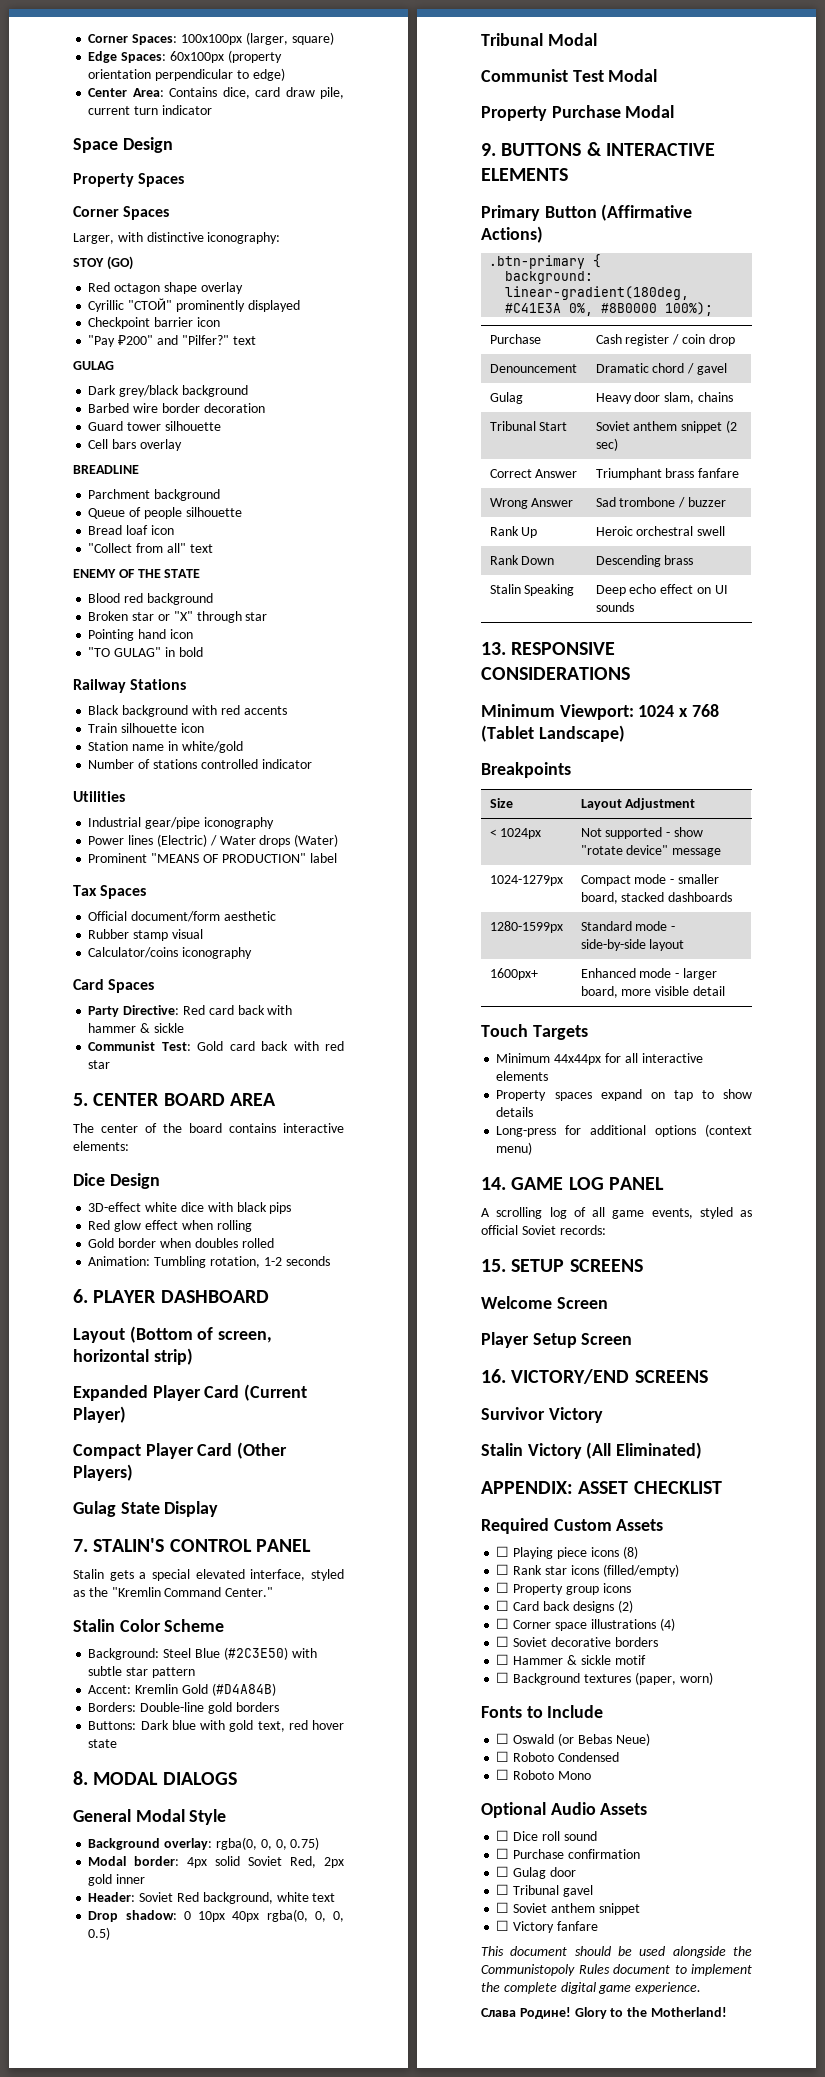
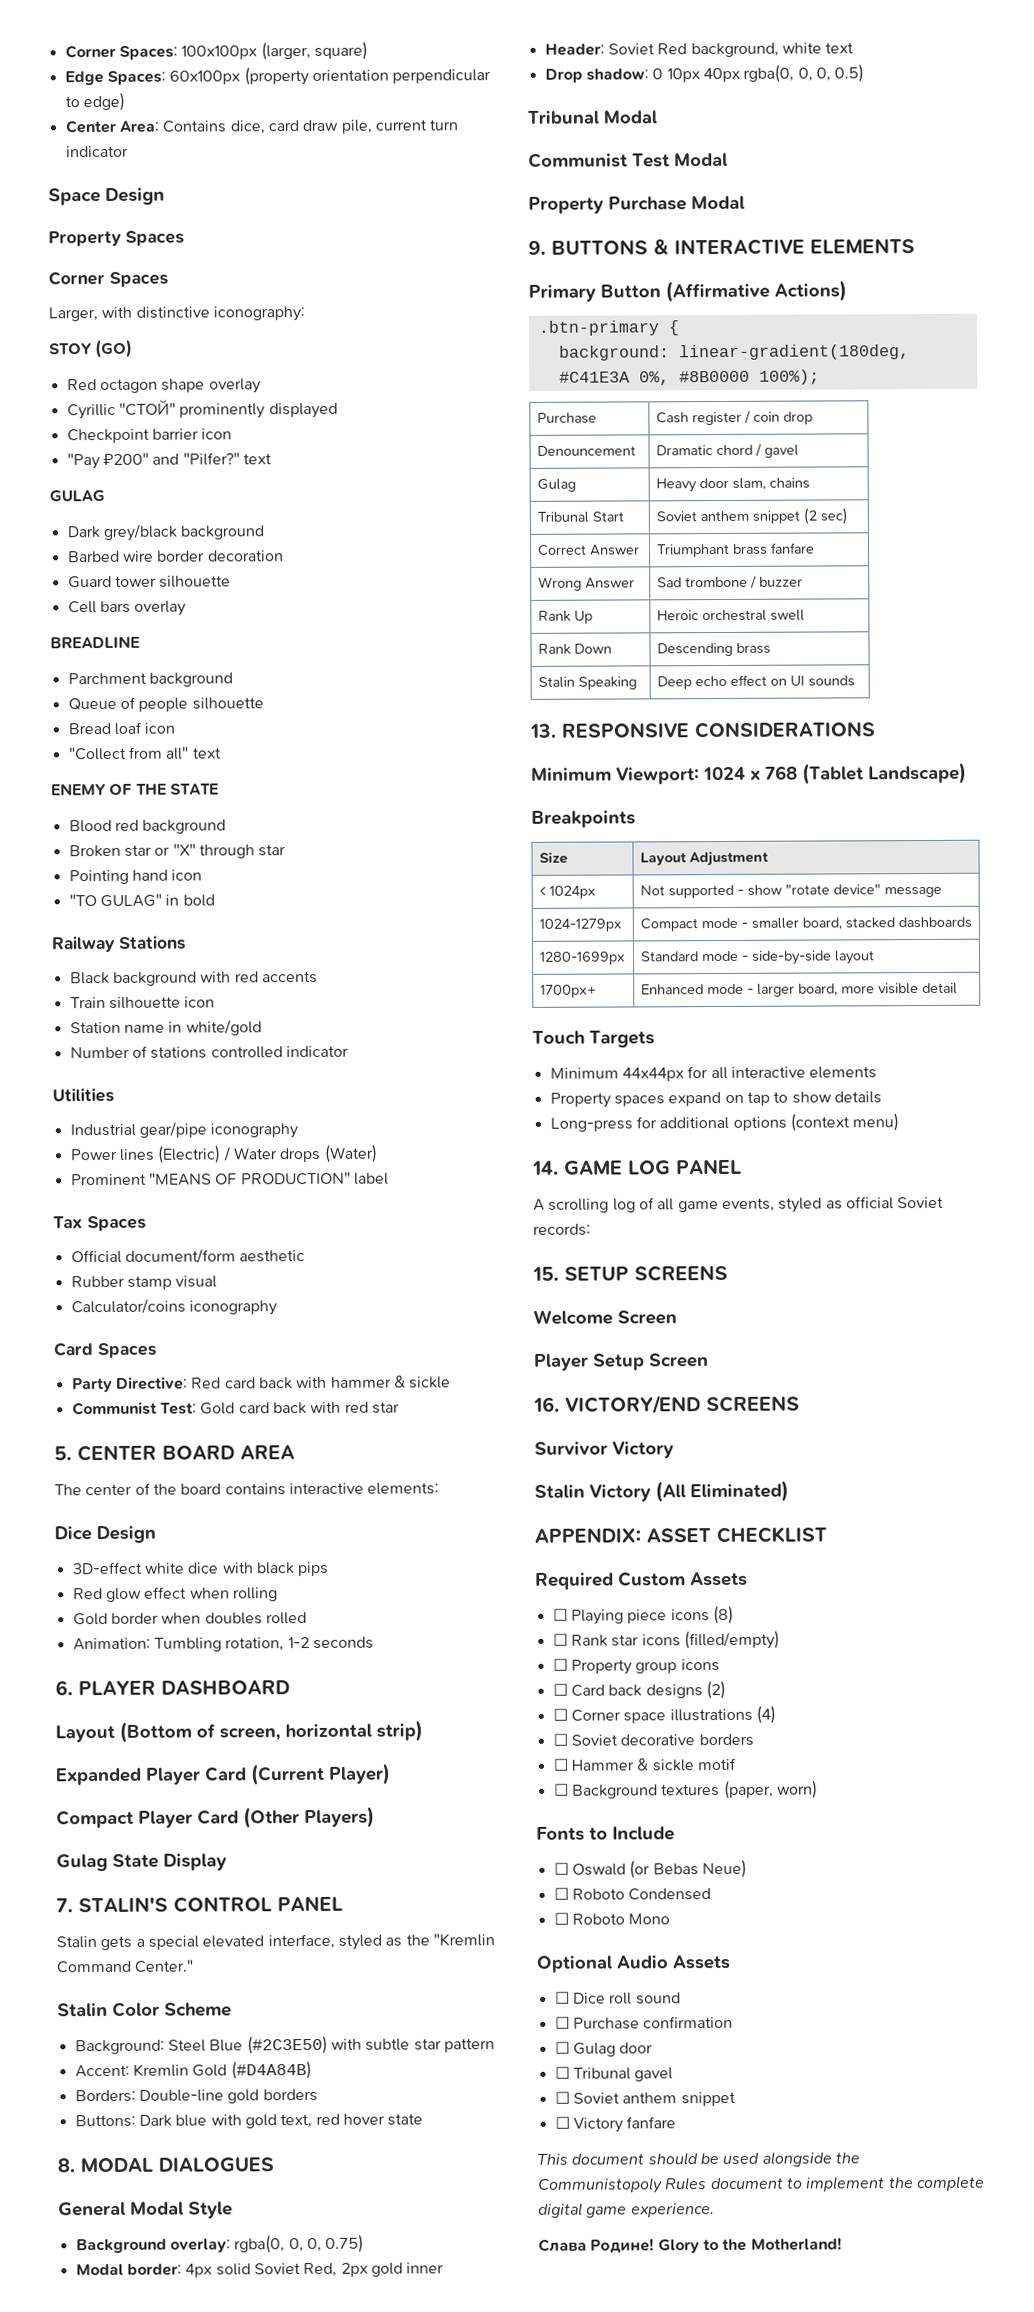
[162,1772,237,1785] DIALOGS -> [158,2157,274,2172] DIALOGUES
[489,921,563,933] 1280-1599px -> [539,951,626,965] 1280-1699px
[489,968,538,980] 1600px+ -> [539,984,597,998] 1700px+

